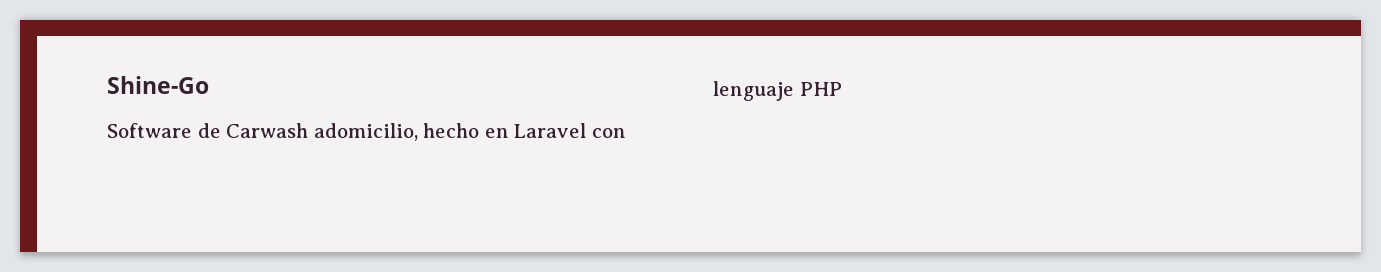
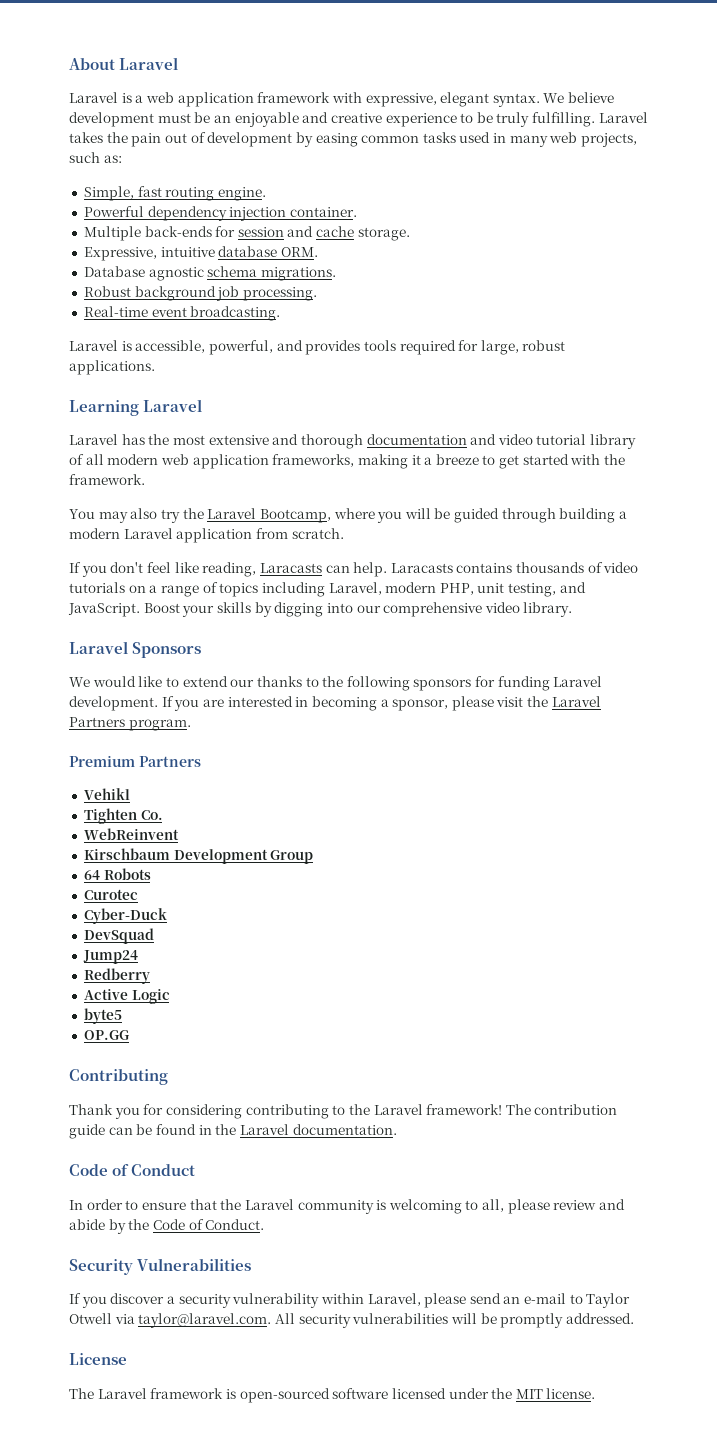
[107,76,209,94] [107,123,626,141] [713,81,842,101] Shine-Go // Software de Carwash adomicilio, hecho en Laravel con lenguaje PHP -> [69,57,179,70] [69,92,615,107] [69,112,648,127] [69,132,638,147] [69,152,122,163] [83,186,266,201] [83,206,357,221] [83,226,410,241] [83,246,318,261] [83,266,336,281] [83,286,317,301] [83,306,281,321] [69,340,566,355] [69,360,155,375] [69,399,203,416] [69,434,637,449] [69,454,626,469] [69,474,145,485] [69,508,628,523] [69,528,344,543] [69,562,639,577] [69,582,586,597] [68,602,573,617] [69,641,202,658] [69,676,603,691] [69,696,601,711] [69,717,191,731] [69,755,201,767] [83,788,130,800] [83,808,163,824] [83,828,179,840] [83,848,314,864] [83,868,151,880] [83,889,138,900] [83,908,167,924] [83,928,154,944] [82,950,138,964] [83,968,150,984] [83,989,170,1004] [83,1008,122,1024] [83,1030,130,1040] [69,1069,168,1085] [69,1104,618,1119] [69,1124,397,1139] [69,1164,196,1176] [69,1199,626,1214] [69,1219,265,1234] [69,1258,252,1275] [69,1293,631,1308] [69,1313,634,1328] [69,1353,127,1365] [69,1388,596,1403] About Laravel // Laravel is a web application framework with expressive, elegant syntax. We believe development must be an enjoyable and creative experience to be truly fulfilling. Laravel takes the pain out of development by easing common tasks used in many web projects, such as: // Simple, fast routing engine. // Powerful dependency injection container. // Multiple back-ends for session and cache storage. // Expressive, intuitive database ORM. // Database agnostic schema migrations. // Robust background job processing. // Real-time event broadcasting. // Laravel is accessible, powerful, and provides tools required for large, robust applications. // Learning Laravel // Laravel has the most extensive and thorough documentation and video tutorial library of all modern web application frameworks, making it a breeze to get started with the framework. // You may also try the Laravel Bootcamp, where you will be guided through building a modern Laravel application from scratch. // If you don't feel like reading, Laracasts can help. Laracasts contains thousands of video tutorials on a range of topics including Laravel, modern PHP, unit testing, and JavaScript. Boost your skills by digging into our comprehensive video library. // Laravel Sponsors // We would like to extend our thanks to the following sponsors for funding Laravel development. If you are interested in becoming a sponsor, please visit the Laravel Partners program. // Premium Partners // Vehikl // Tighten Co. // WebReinvent // Kirschbaum Development Group // 64 Robots // Curotec // Cyber-Duck // DevSquad // Jump24 // Redberry // Active Logic // byte5 // OP.GG // Contributing // Thank you for considering contributing to the Laravel framework! The contribution guide can be found in the Laravel documentation. // Code of Conduct // In order to ensure that the Laravel community is welcoming to all, please review and abide by the Code of Conduct. // Security Vulnerabilities // If you discover a security vulnerability within Laravel, please send an e-mail to Taylor Otwell via taylor@laravel.com. All security vulnerabilities will be promptly addressed. // License // The Laravel framework is open-sourced software licensed under the MIT license.

